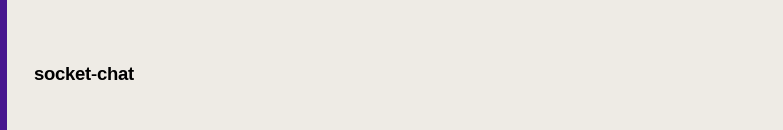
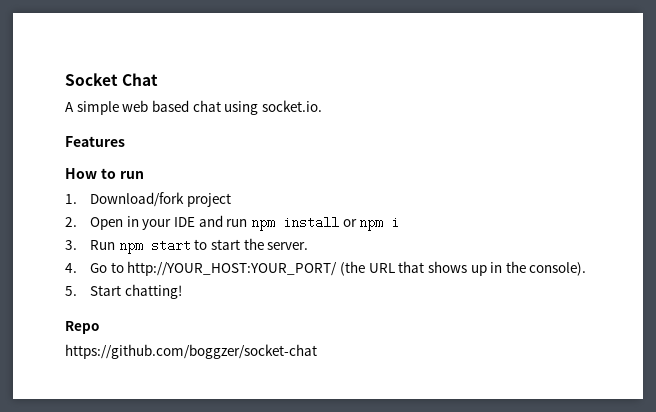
[34,67,134,80] socket-chat -> [65,73,159,86] [65,100,322,115] [65,136,125,147] [65,168,144,179] [65,192,231,207] [65,215,400,231] [65,238,309,254] [65,261,587,276] [65,284,182,299] [65,321,99,334] [65,344,317,359] Socket Chat // A simple web based chat using socket.io. // Features // How to run // 1. Download/fork project // 2. Open in your IDE and run npm install or npm i // 3. Run npm start to start the server. // 4. Go to http://YOUR_HOST:YOUR_PORT/ (the URL that shows up in the console). // 5. Start chatting! // Repo // https://github.com/boggzer/socket-chat

